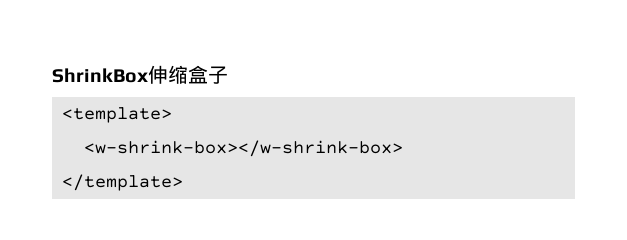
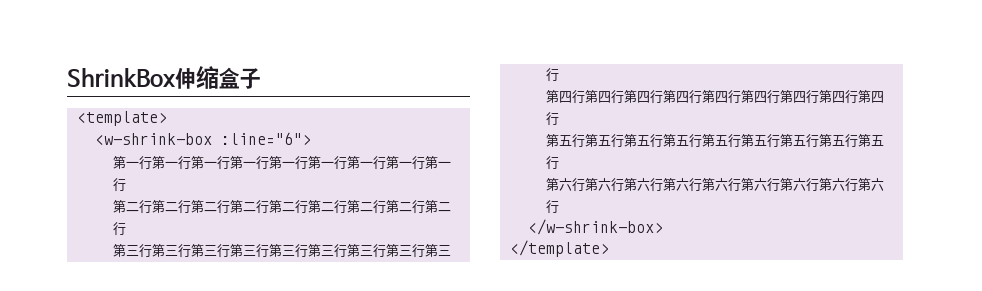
[84,140,404,157] <w-shrink-box></w-shrink-box> -> [95,132,312,145] [113,155,452,170] [113,178,127,192] [113,199,452,214] [113,222,127,236] [113,243,452,258] [546,68,560,82] [546,89,885,104] [546,112,560,126] [546,133,885,148] [546,156,560,170] [546,177,885,192] [546,200,560,214] [528,219,664,235] <w-shrink-box :line="6"> // 第一行第一行第一行第一行第一行第一行第一行第一行第一行 // 第二行第二行第二行第二行第二行第二行第二行第二行第二行 // 第三行第三行第三行第三行第三行第三行第三行第三行第三行 // 第四行第四行第四行第四行第四行第四行第四行第四行第四行 // 第五行第五行第五行第五行第五行第五行第五行第五行第五行 // 第六行第六行第六行第六行第六行第六行第六行第六行第六行 // </w-shrink-box>

